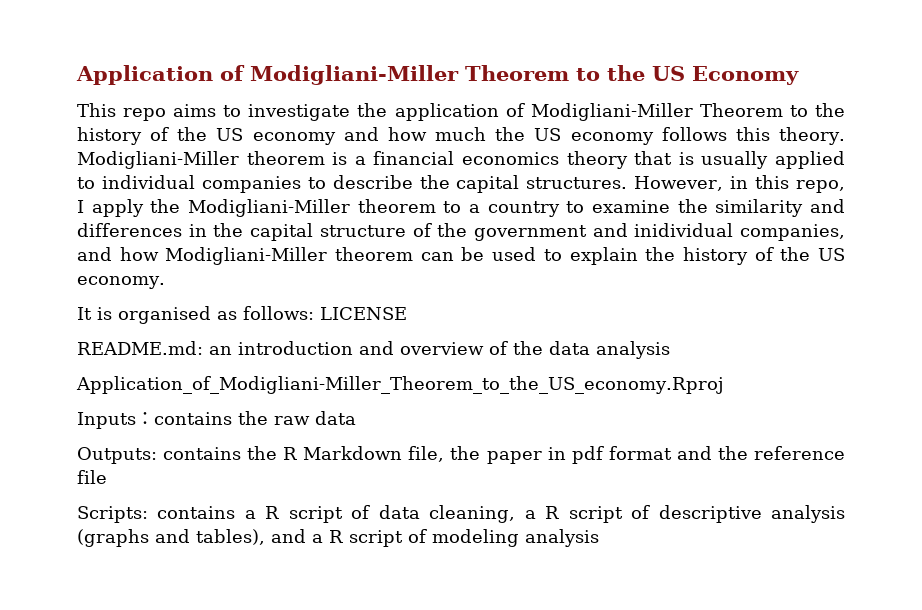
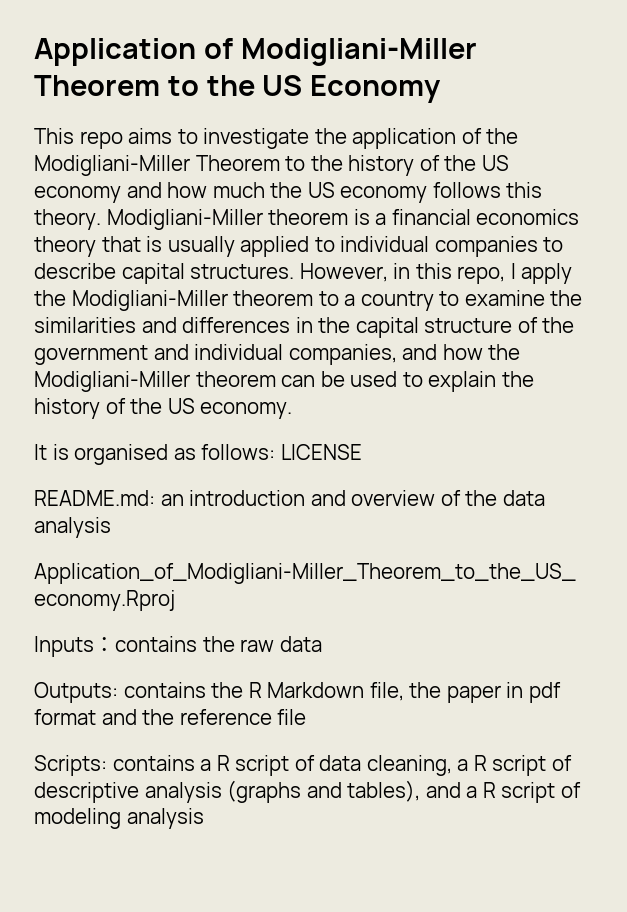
(525, 110) none -> [486,128,519,144] the
[419,175,450,189] the -> (116, 271) none
[715,199,804,217] similarity -> [34,317,136,333] similarities
[634,223,734,237] inidividual -> [194,344,284,360] individual
(159, 254) none -> [488,344,521,360] the

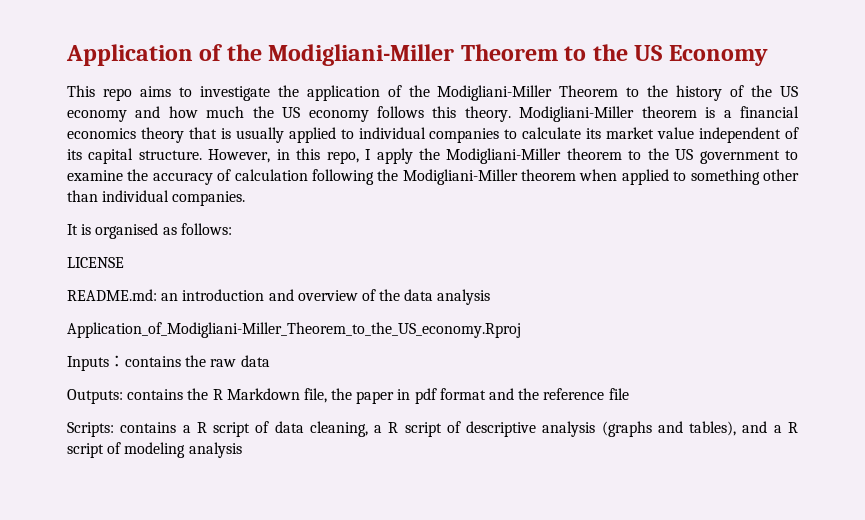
(233, 48) none -> [226,44,262,61] the
[34,263,295,284] describe capital structures. -> [522,127,799,143] [67,148,202,164] calculate its market value independent of its capital structure.
[344,290,583,311] [34,317,575,338] [34,344,521,365] [34,371,534,392] [34,398,293,419] a country to examine the similarities and differences in the capital structure of the government and individual companies, and how the Modigliani-Miller theorem can be used to explain the history of the US economy. -> [647,148,798,164] [67,169,799,185] [67,190,246,206] the US government to examine the accuracy of calculation following the Modigliani-Miller theorem when applied to something other than individual companies.
(276, 452) none -> (232, 229) //

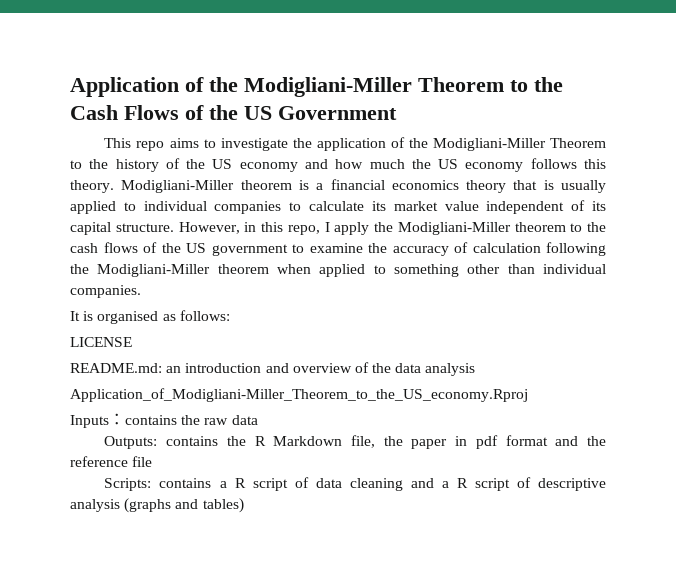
[634,45,768,66] US Economy -> [70,105,397,120] Cash Flows of the US Government
(669, 154) none -> [70,242,181,253] cash flows of the
[309,421,368,437] cleaning, -> [349,478,434,491] cleaning and
[689,421,799,436] [67,442,242,458] tables), and a R script of modeling analysis -> [202,498,244,513] tables)

